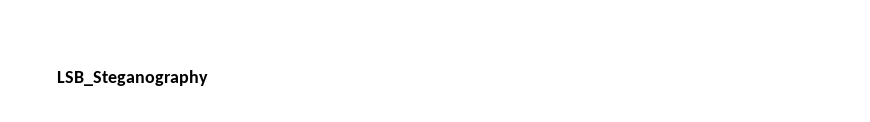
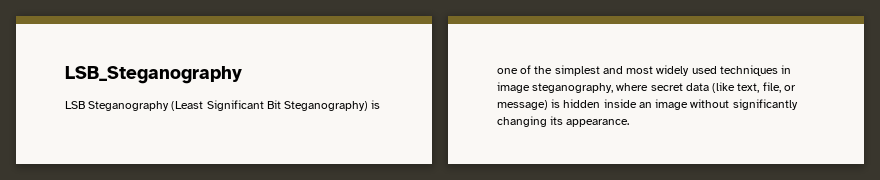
(208, 78) none -> [65,100,381,111] [497,65,792,76] [497,82,796,93] [497,99,798,110] [497,116,630,127] // LSB Steganography (Least Significant Bit Steganography) is one of the simplest and most widely used techniques in image steganography, where secret data (like text, file, or message) is hidden inside an image without significantly changing its appearance.

